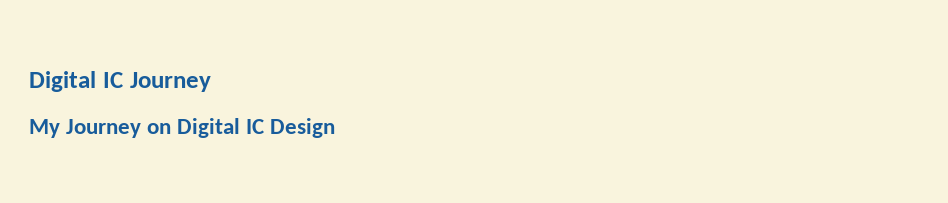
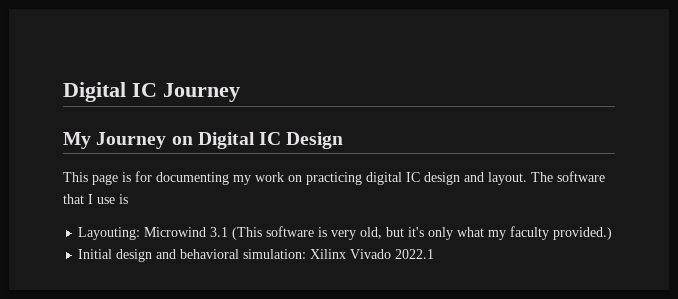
(336, 128) none -> [63,171,605,185] [63,194,128,204] [78,226,613,240] [78,249,435,262] // This page is for documenting my work on practicing digital IC design and layout. The software that I use is // Layouting: Microwind 3.1 (This software is very old, but it's only what my faculty provided.) // Initial design and behavioral simulation: Xilinx Vivado 2022.1

